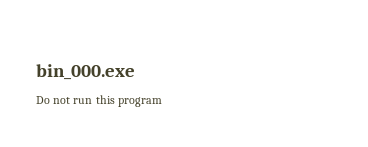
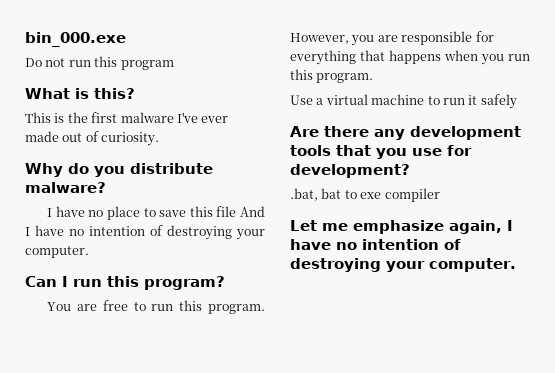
(162, 102) none -> [25,88,135,99] [25,112,229,123] [25,131,160,146] [25,163,213,177] [25,182,106,193] [47,206,265,220] [25,225,265,240] [25,246,89,258] [25,276,225,290] [47,300,265,314] [290,31,494,46] [290,50,530,65] [290,69,374,83] [290,94,517,109] [290,126,521,140] [290,145,472,159] [290,164,410,178] [290,188,440,202] [290,220,513,234] [290,239,461,250] [290,258,516,272] // What is this? // This is the first malware I've ever made out of curiosity. // Why do you distribute malware? // I have no place to save this file And I have no intention of destroying your computer. // Can I run this program? // You are free to run this program. However, you are responsible for everything that happens when you run this program. // Use a virtual machine to run it safely // Are there any development tools that you use for development? // .bat, bat to exe compiler // Let me emphasize again, I have no intention of destroying your computer.

